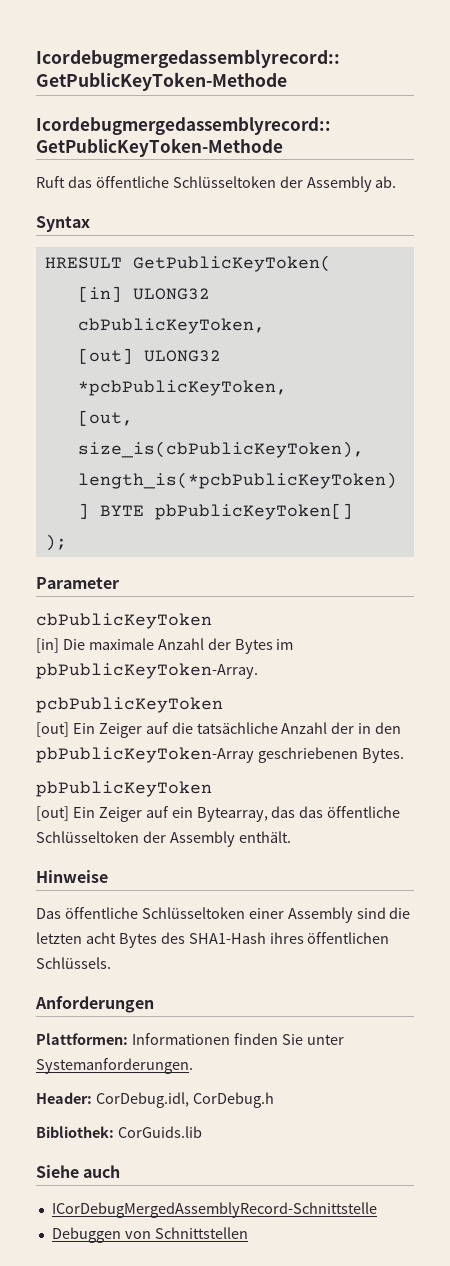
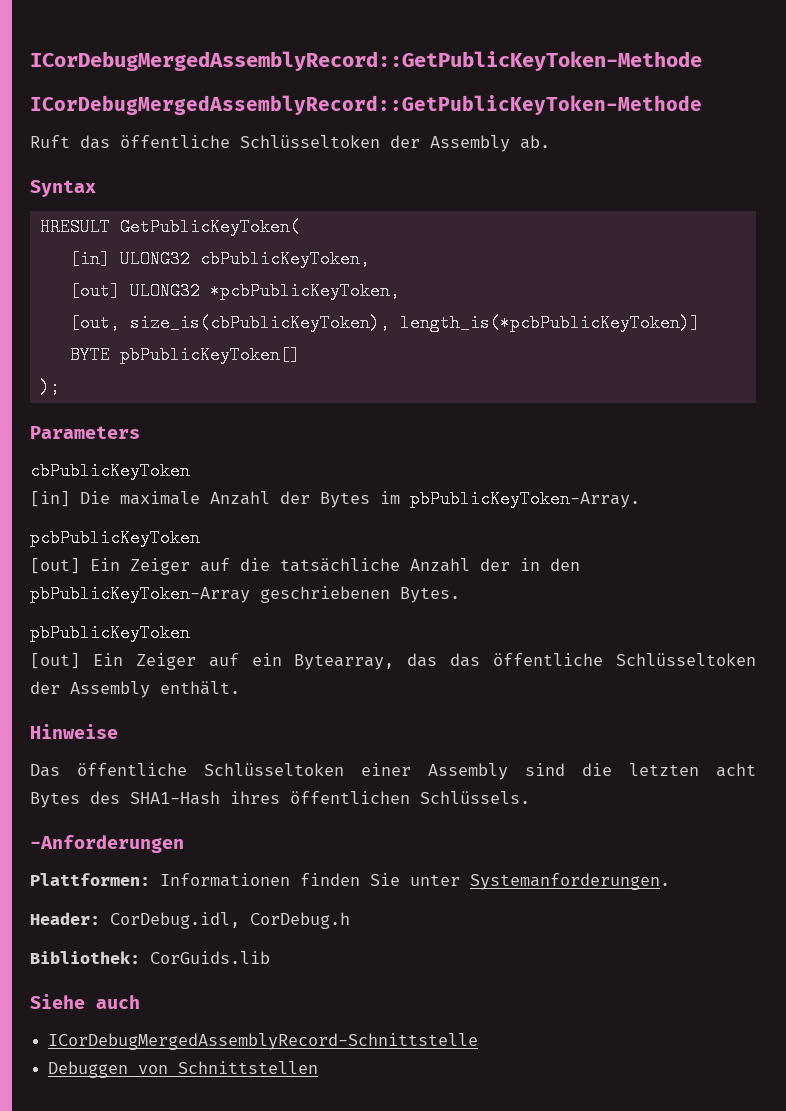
[36,49,340,68] [36,72,287,91] [36,117,331,135] [36,138,283,157] Icordebugmergedassemblyrecord:: GetPublicKeyToken-Methode // Icordebugmergedassemblyrecord:: GetPublicKeyToken-Methode -> [30,51,702,71] [30,95,702,115] ICorDebugMergedAssemblyRecord::GetPublicKeyToken-Methode // ICorDebugMergedAssemblyRecord::GetPublicKeyToken-Methode
[36,577,119,589] Parameter -> [30,426,140,439] Parameters
[35,996,154,1013] Anforderungen -> [30,835,184,853] -Anforderungen

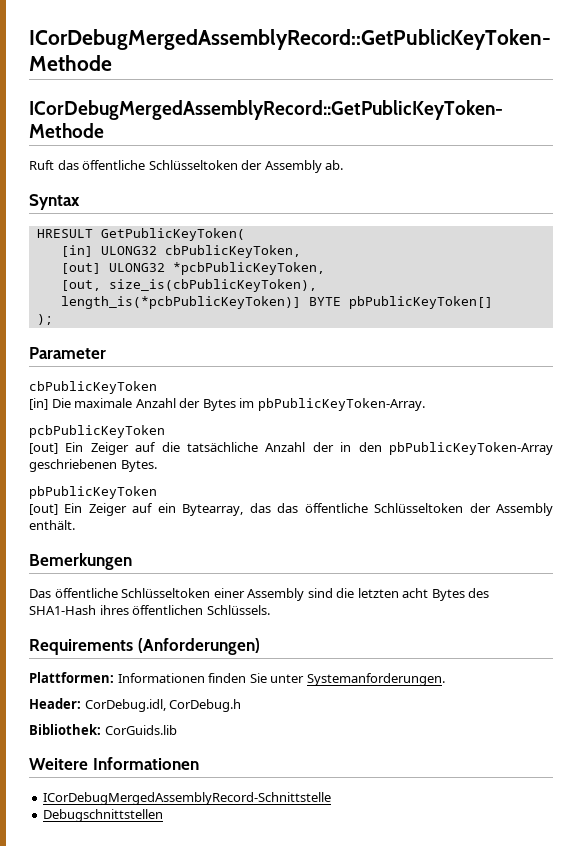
[30,426,140,439] Parameters -> [29,347,106,359] Parameter
[30,724,118,739] Hinweise -> [29,553,132,570] Bemerkungen
[30,835,184,853] -Anforderungen -> [29,638,260,655] Requirements (Anforderungen)
[30,994,140,1009] Siehe auch -> [29,757,199,770] Weitere Informationen
[48,1061,319,1078] Debuggen von Schnittstellen -> [43,809,164,822] Debugschnittstellen

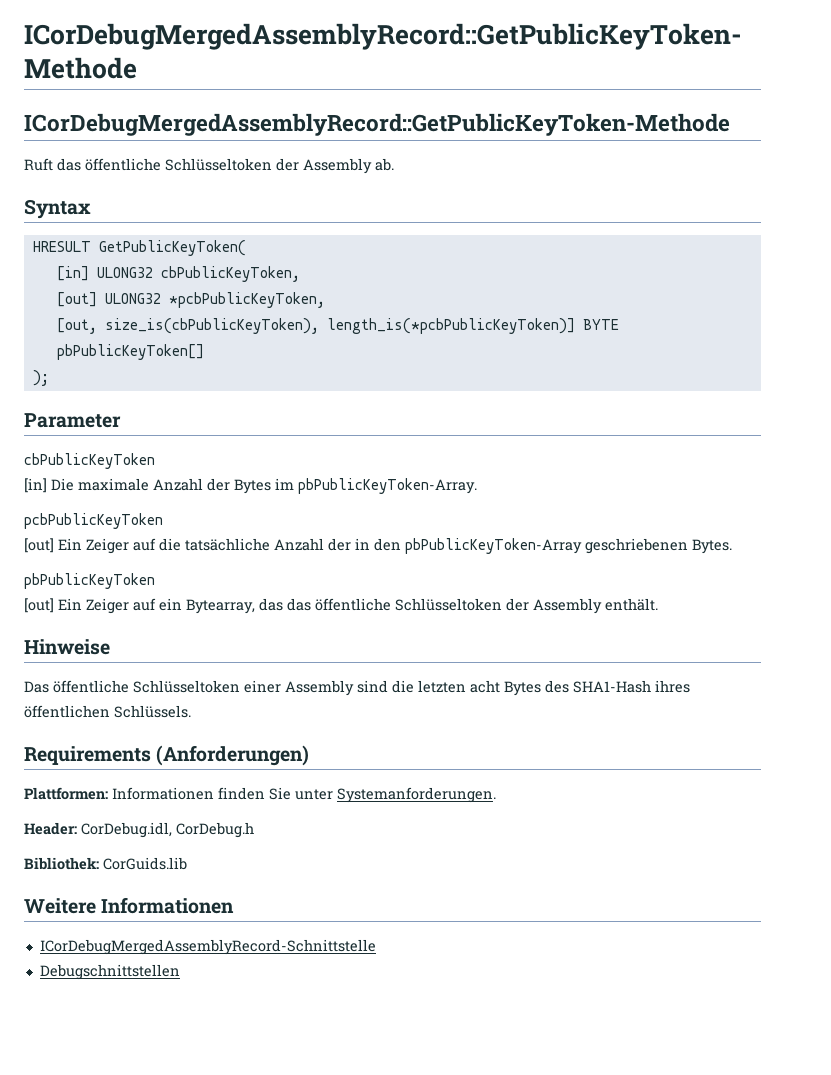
[29,553,132,570] Bemerkungen -> [24,639,110,655] Hinweise

